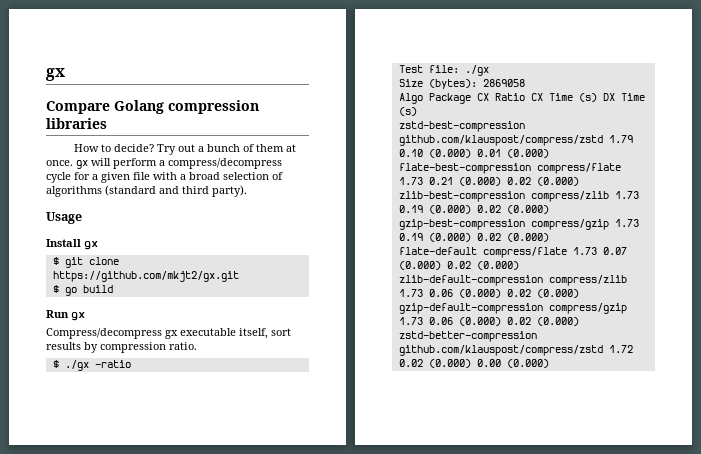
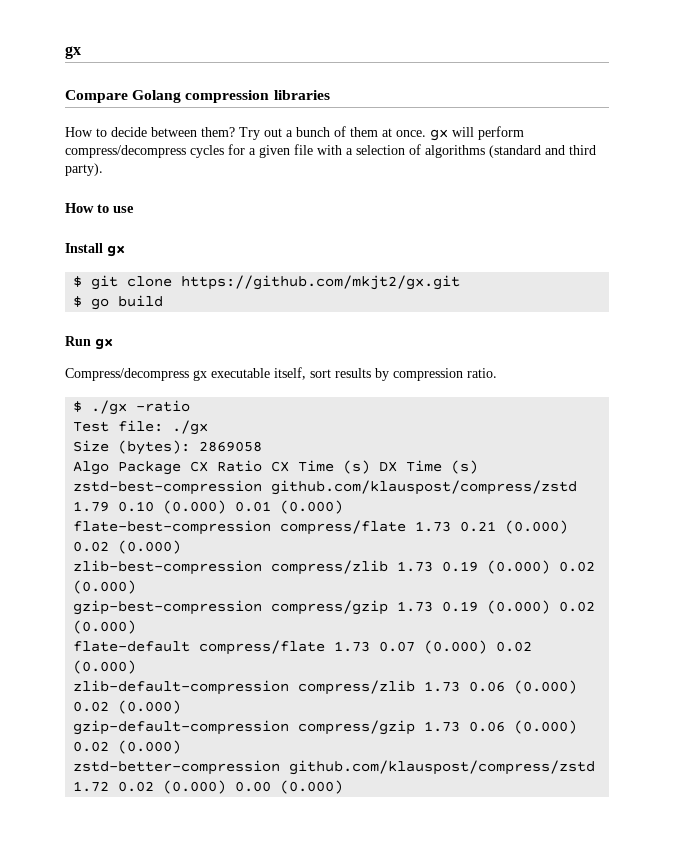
[114,144,155,152] decide? -> [111,127,235,137] decide between them?
[159,158,282,169] [46,172,71,183] a compress/decompress cycle -> [65,145,224,158] compress/decompress cycles
[189,172,220,180] broad -> (353, 151) none
[46,212,82,224] Usage -> [65,203,134,213] How to use

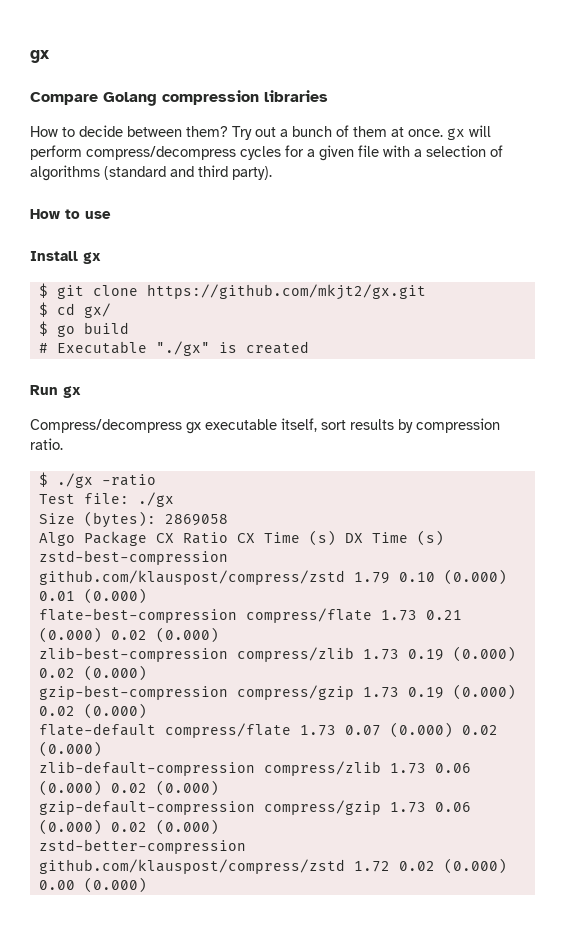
(461, 282) none -> [38,302,111,318] // $ cd gx/
(164, 301) none -> [38,341,309,356] // # Executable "./gx" is created

